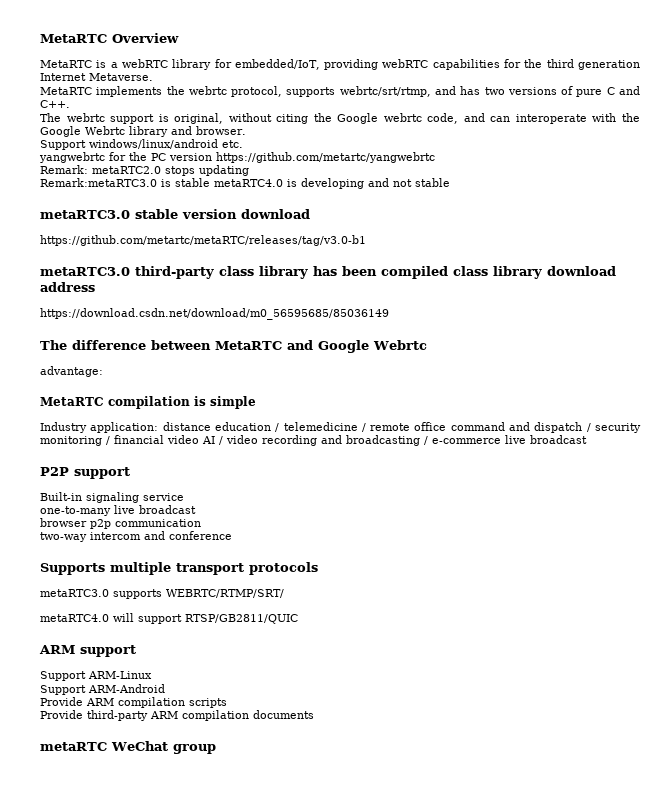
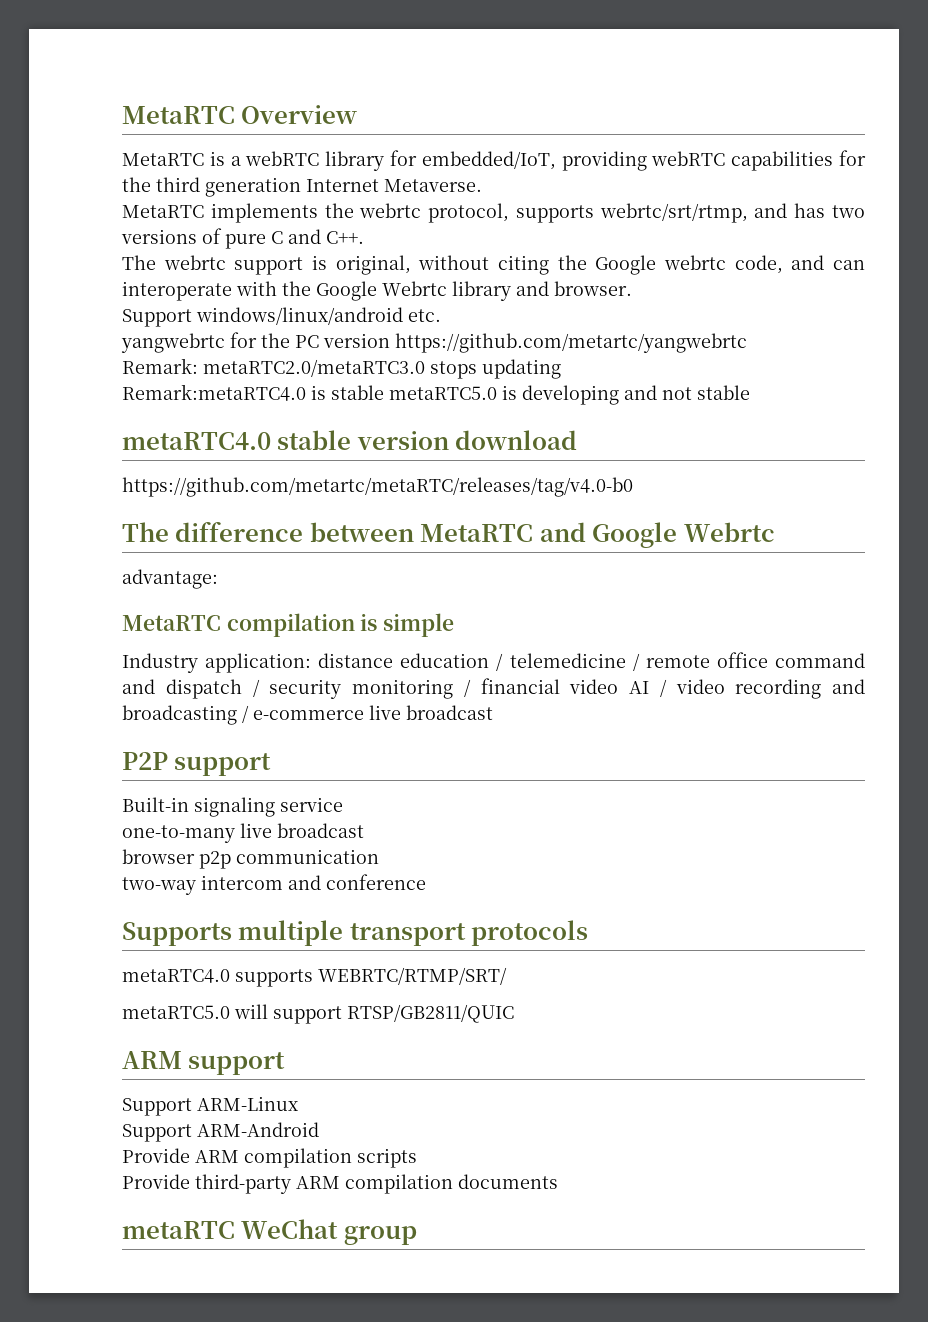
[92,166,161,174] metaRTC2.0 -> [203,359,425,377] metaRTC2.0/metaRTC3.0
[40,178,157,187] Remark:metaRTC3.0 -> [122,384,306,401] Remark:metaRTC4.0
[214,179,283,187] metaRTC4.0 -> [389,386,497,400] metaRTC5.0
[40,210,130,219] metaRTC3.0 -> [122,432,271,450] metaRTC4.0
[40,235,366,246] [40,266,616,279] [40,282,95,292] [40,308,389,320] https://github.com/metartc/metaRTC/releases/tag/v3.0-b1 // metaRTC3.0 third-party class library has been compiled class library download address // https://download.csdn.net/download/m0_56595685/85036149 -> [122,477,633,497] https://github.com/metartc/metaRTC/releases/tag/v4.0-b0
[40,589,109,597] metaRTC3.0 -> [122,969,230,983] metaRTC4.0
[40,614,109,622] metaRTC4.0 -> [122,1005,230,1019] metaRTC5.0

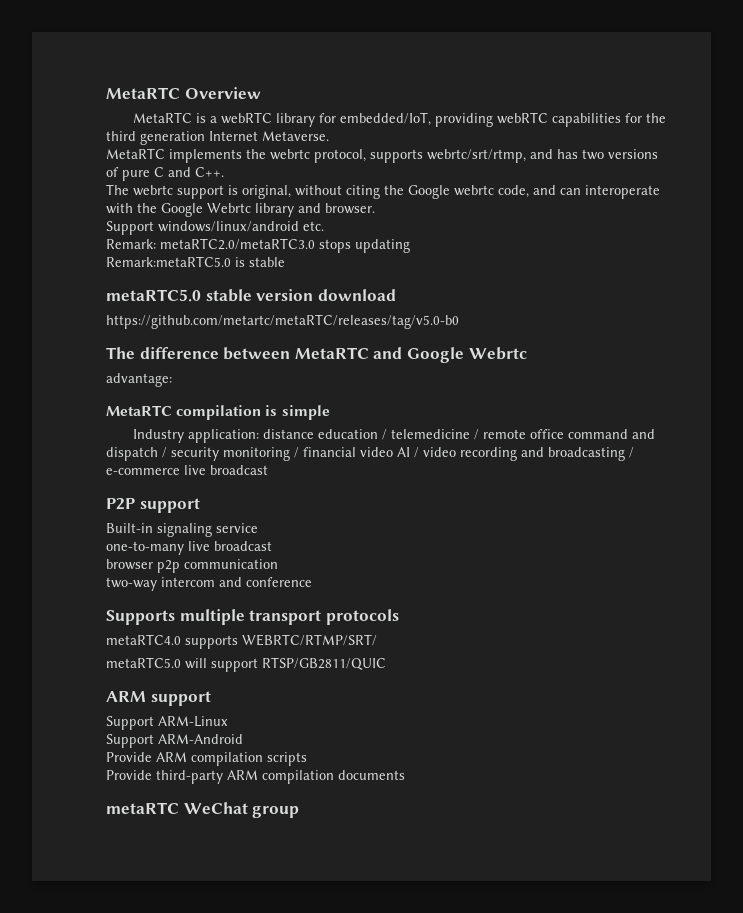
[121,332,747,353] // yangwebrtc for the PC version https://github.com/metartc/yangwebrtc -> (324, 226) none
[122,384,306,401] Remark:metaRTC4.0 -> [106,256,231,267] Remark:metaRTC5.0
[389,385,750,405] [122,432,271,450] metaRTC5.0 is developing and not stable // metaRTC4.0 -> [106,289,201,302] // metaRTC5.0
[122,477,633,497] https://github.com/metartc/metaRTC/releases/tag/v4.0-b0 -> [106,314,459,329] https://github.com/metartc/metaRTC/releases/tag/v5.0-b0

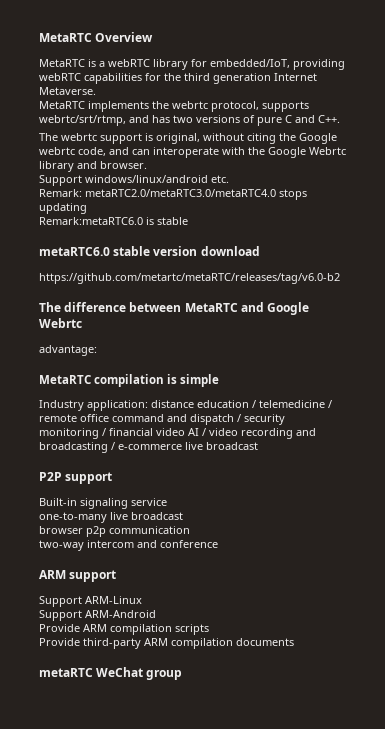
[160,238,315,250] metaRTC2.0/metaRTC3.0 -> [85,189,276,197] metaRTC2.0/metaRTC3.0/metaRTC4.0
[106,256,231,267] Remark:metaRTC5.0 -> [39,217,143,225] Remark:metaRTC6.0
[106,289,201,302] metaRTC5.0 -> [39,247,110,256] metaRTC6.0
[106,314,459,329] https://github.com/metartc/metaRTC/releases/tag/v5.0-b0 -> [39,273,340,284] https://github.com/metartc/metaRTC/releases/tag/v6.0-b2
[106,609,399,625] [106,634,377,649] [106,657,386,672] // Supports multiple transport protocols // metaRTC4.0 supports WEBRTC/RTMP/SRT/ // metaRTC5.0 will support RTSP/GB2811/QUIC -> (218, 544) none

